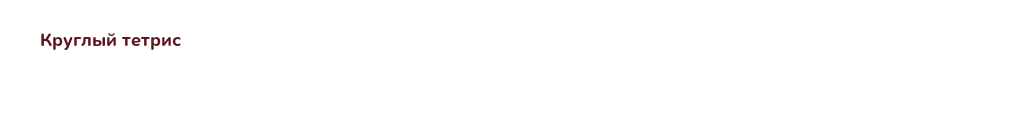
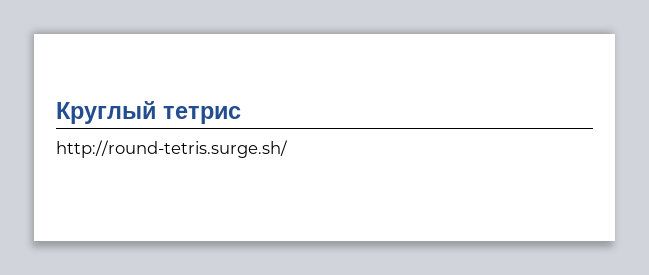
(182, 43) none -> [56,140,288,158] // http://round-tetris.surge.sh/

